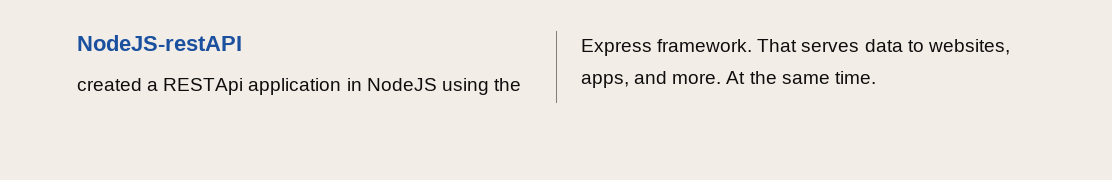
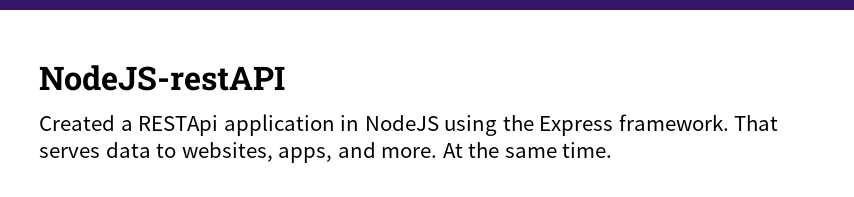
[77,78,142,91] created -> [39,115,115,131] Created

